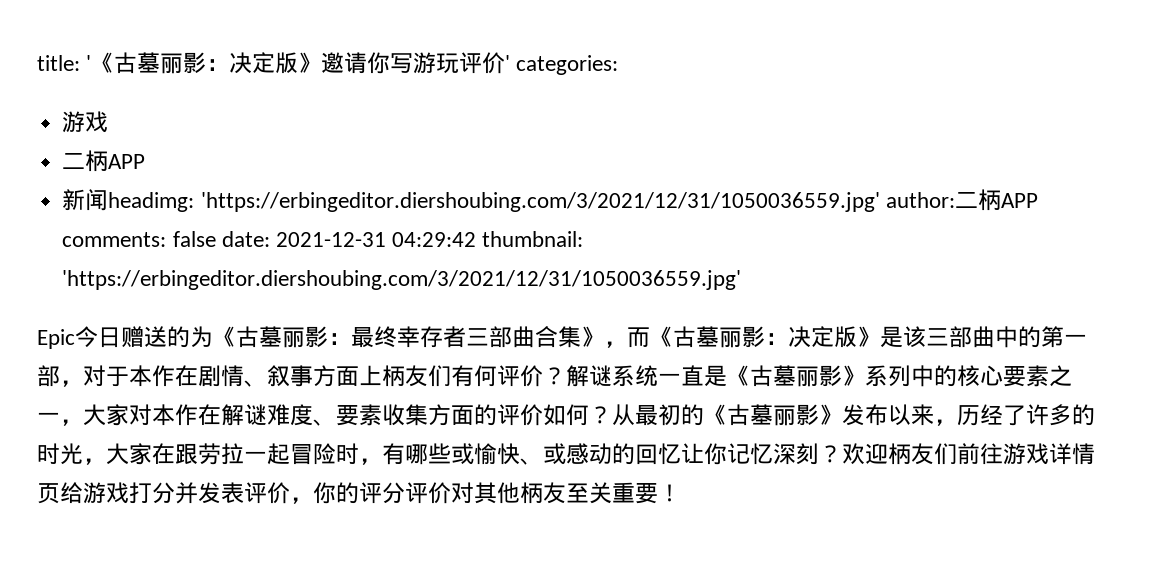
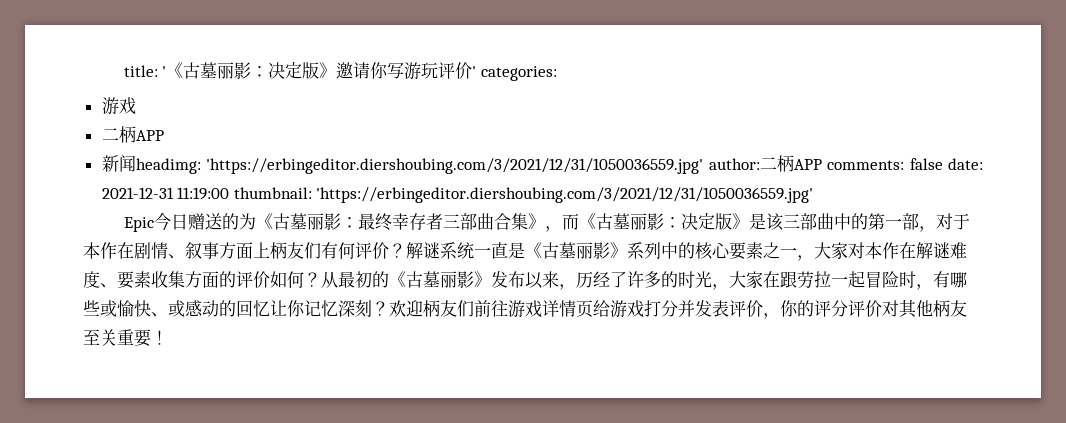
[392,232,477,247] 04:29:42 -> [177,187,230,200] 11:19:00

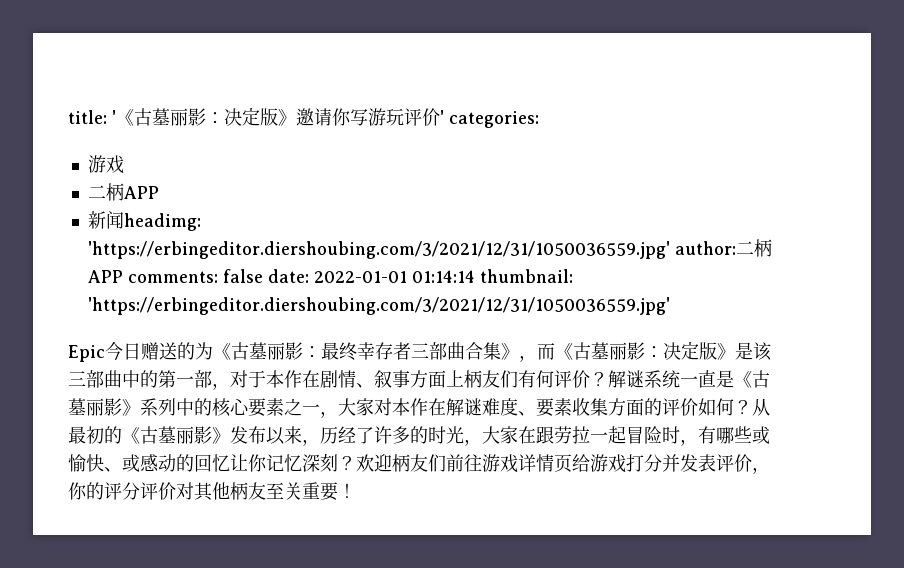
[101,187,230,200] 2021-12-31 11:19:00 -> [313,270,475,283] 2022-01-01 01:14:14

